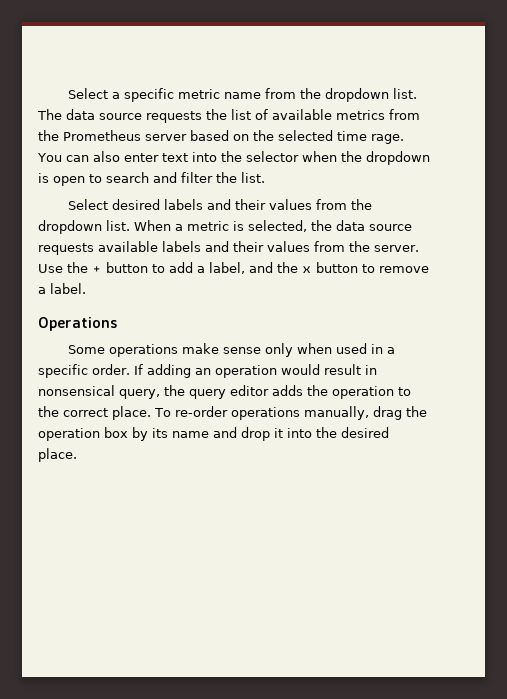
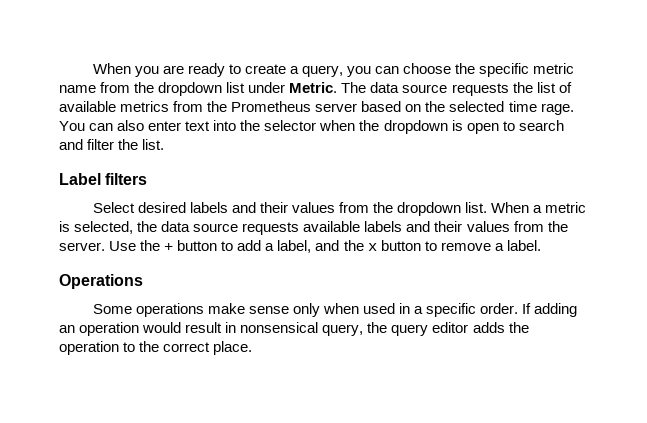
[67,88,120,99] Select a -> [92,63,476,77] When you are ready to create a query, you can choose the
[392,88,417,99] list. -> [226,82,338,93] list under Metric.
(265, 177) none -> [59,173,148,185] // Label filters
[154,406,427,420] [38,427,389,441] [38,448,77,462] To re-order operations manually, drag the operation box by its name and drop it into the desired place. -> (253, 348) none

